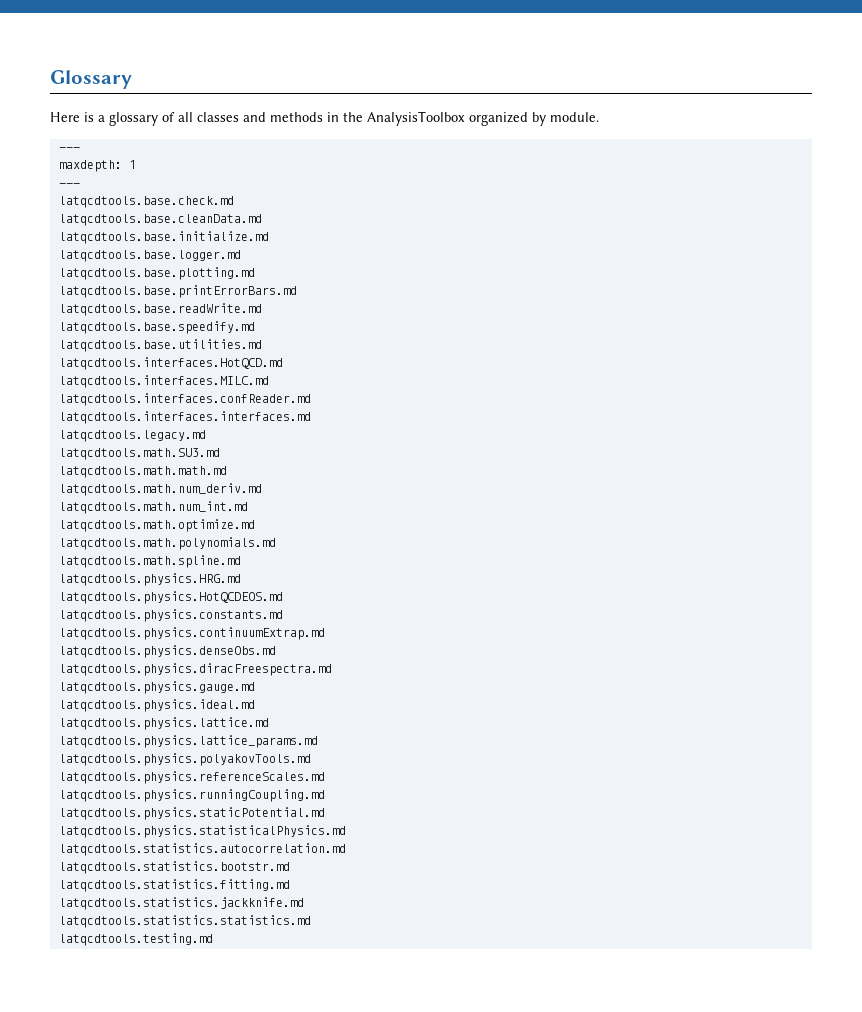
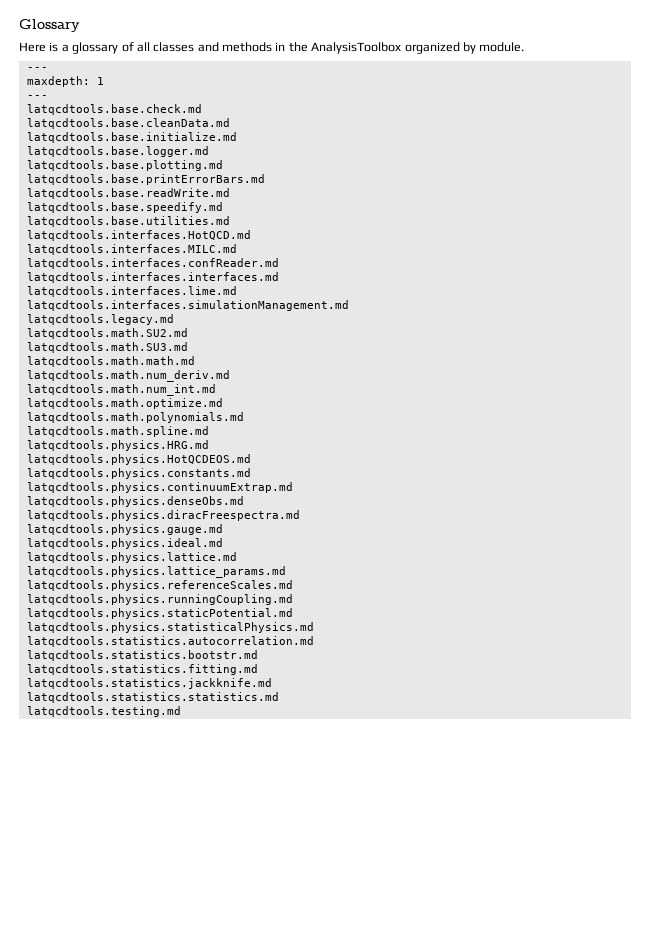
(311, 417) none -> [26,286,237,297] [26,300,349,311] // latqcdtools.interfaces.lime.md // latqcdtools.interfaces.simulationManagement.md
(206, 436) none -> [26,328,188,339] // latqcdtools.math.SU2.md
[58,753,311,766] // latqcdtools.physics.polyakovTools.md -> (286, 572) none

